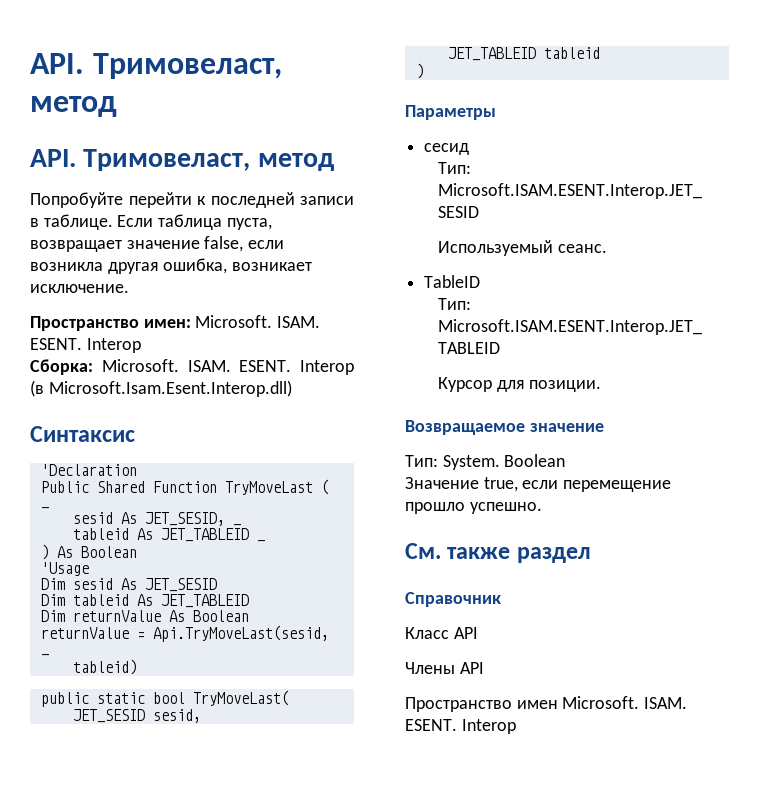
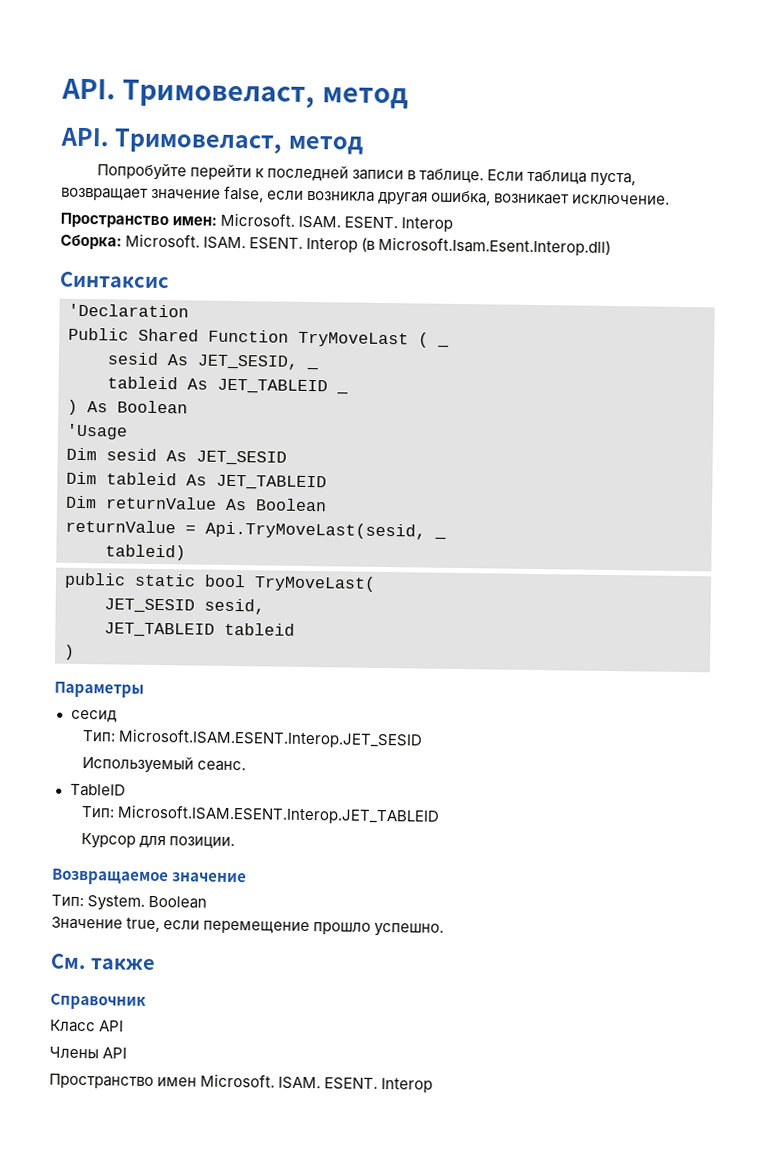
[516,547,591,563] раздел -> (157, 964) none

